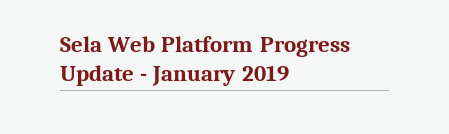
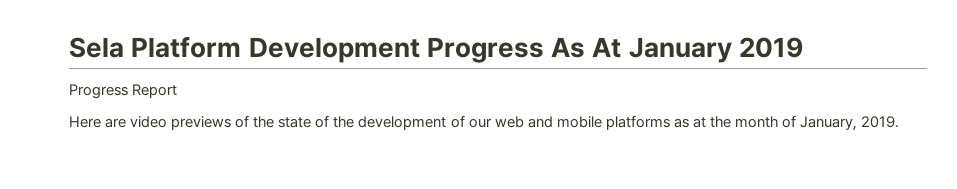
[107,36,350,57] [60,65,289,86] Web Platform Progress Update - January 2019 -> [131,37,804,63] [69,84,178,99] [69,115,900,131] Platform Development Progress As At January 2019 // Progress Report // Here are video previews of the state of the development of our web and mobile platforms as at the month of January, 2019.

